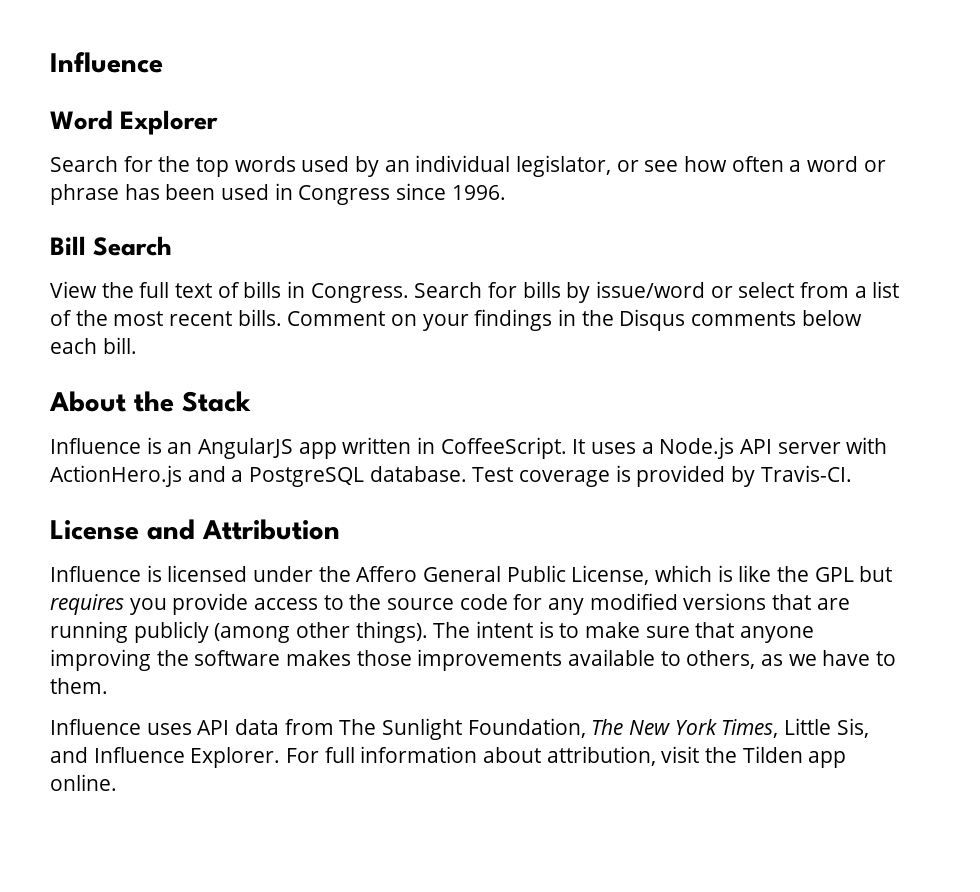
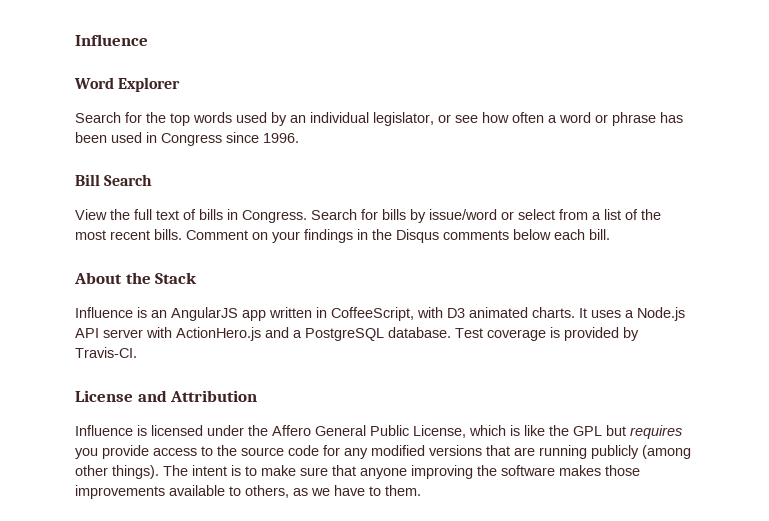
[440,437,567,459] CoffeeScript. -> [331,307,575,321] CoffeeScript, with D3 animated charts.
[50,718,869,740] [50,746,847,768] [50,774,117,791] // Influence uses API data from The Sunlight Foundation, The New York Times, Little Sis, and Influence Explorer. For full information about attribution, visit the Tilden app online. -> (421, 490) none

